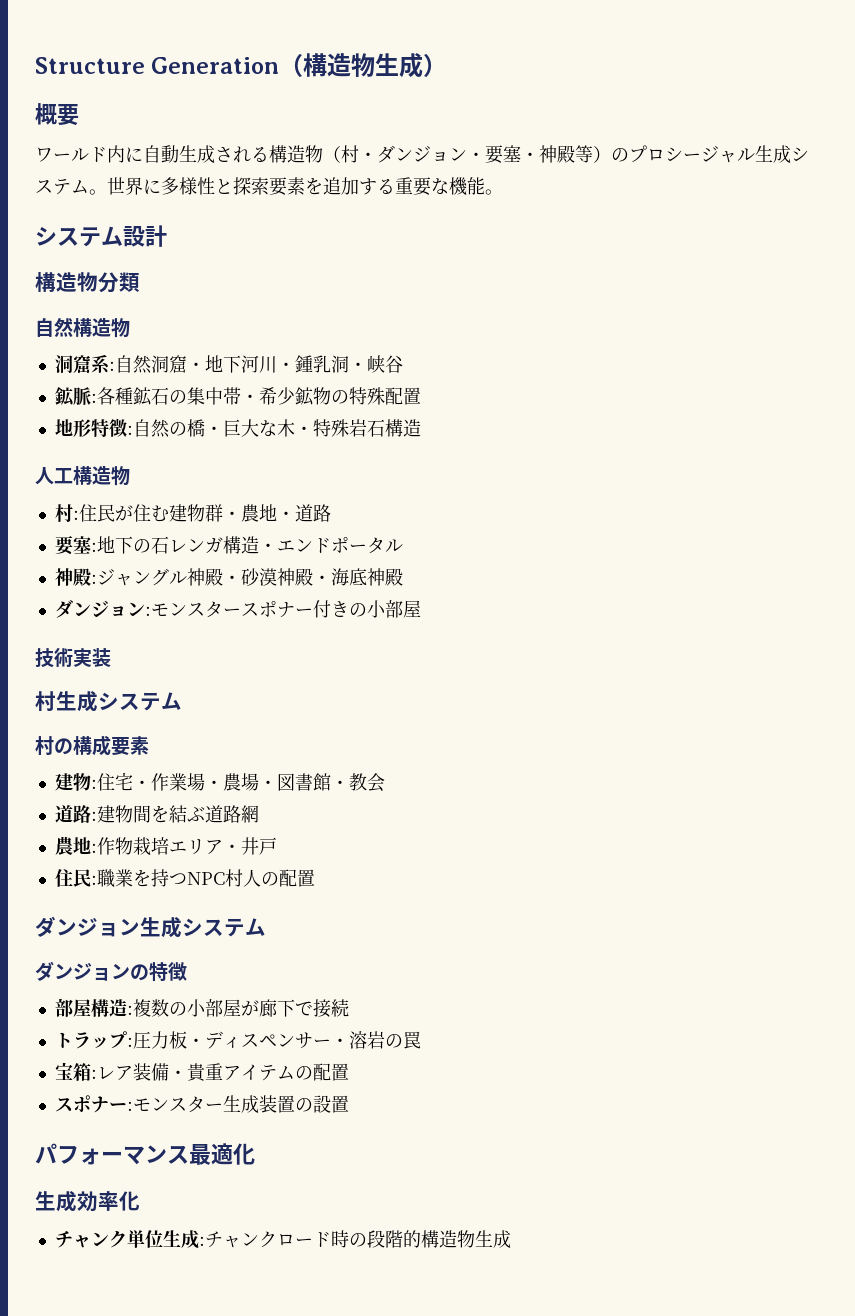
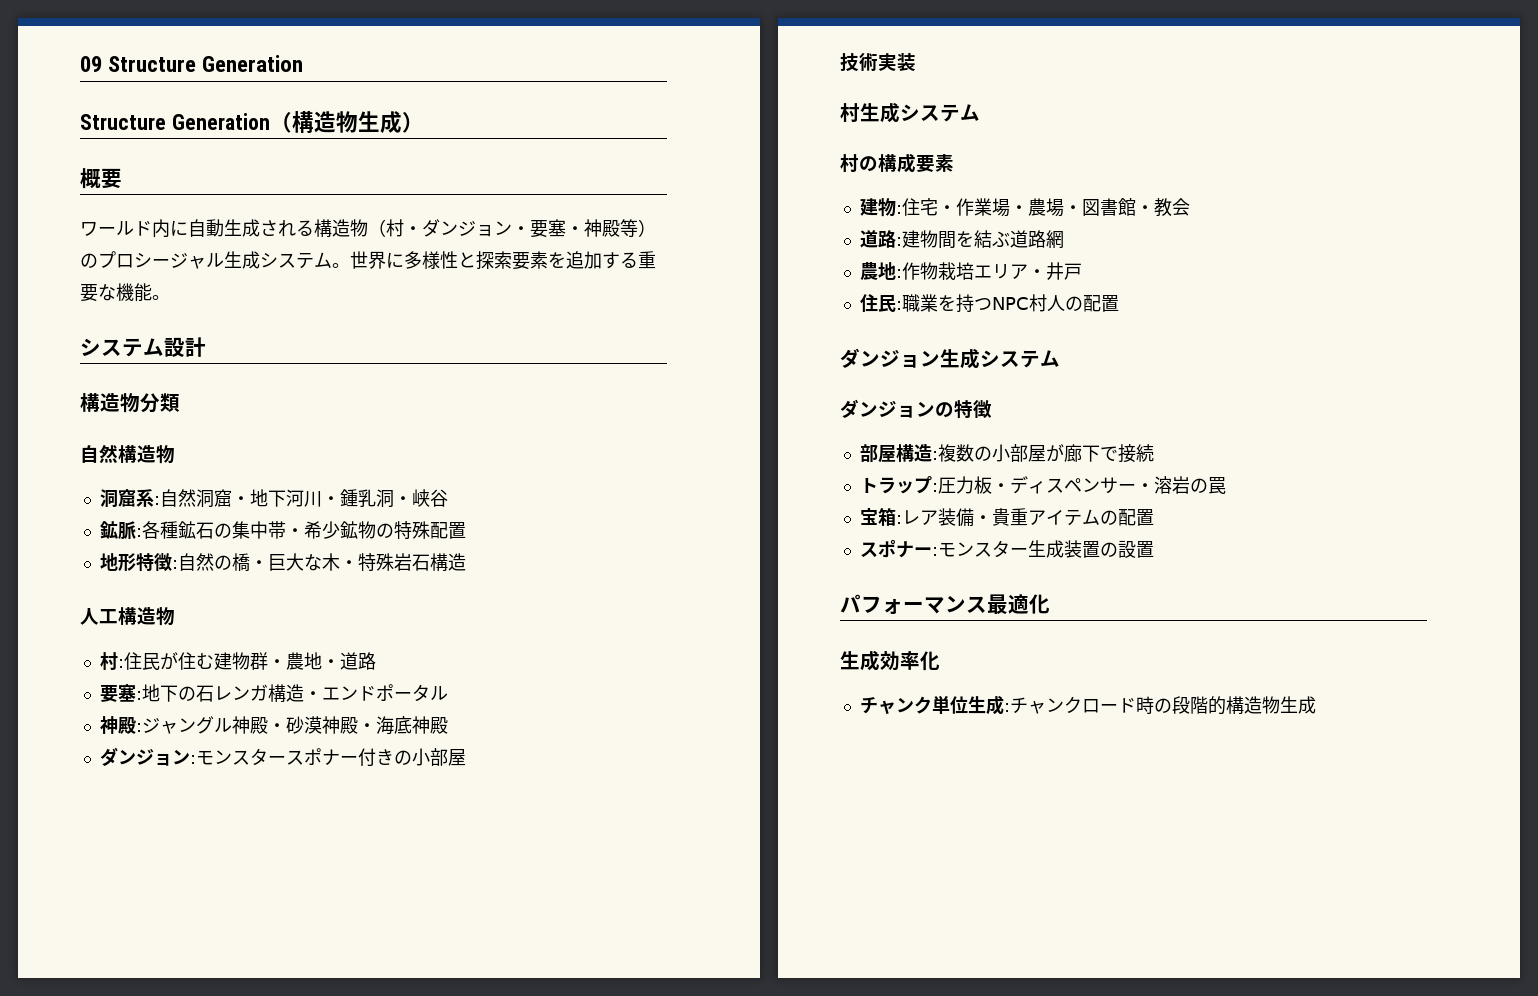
(35, 65) none -> [80,55,304,72] 09 Structure Generation //

